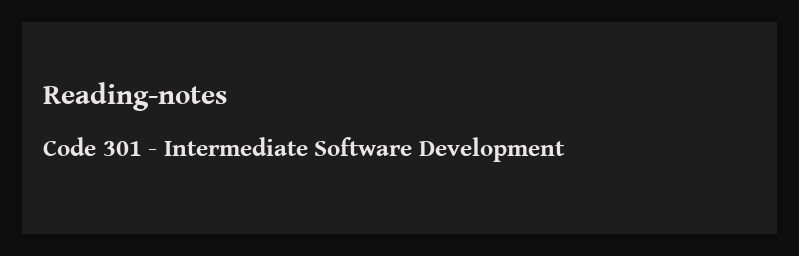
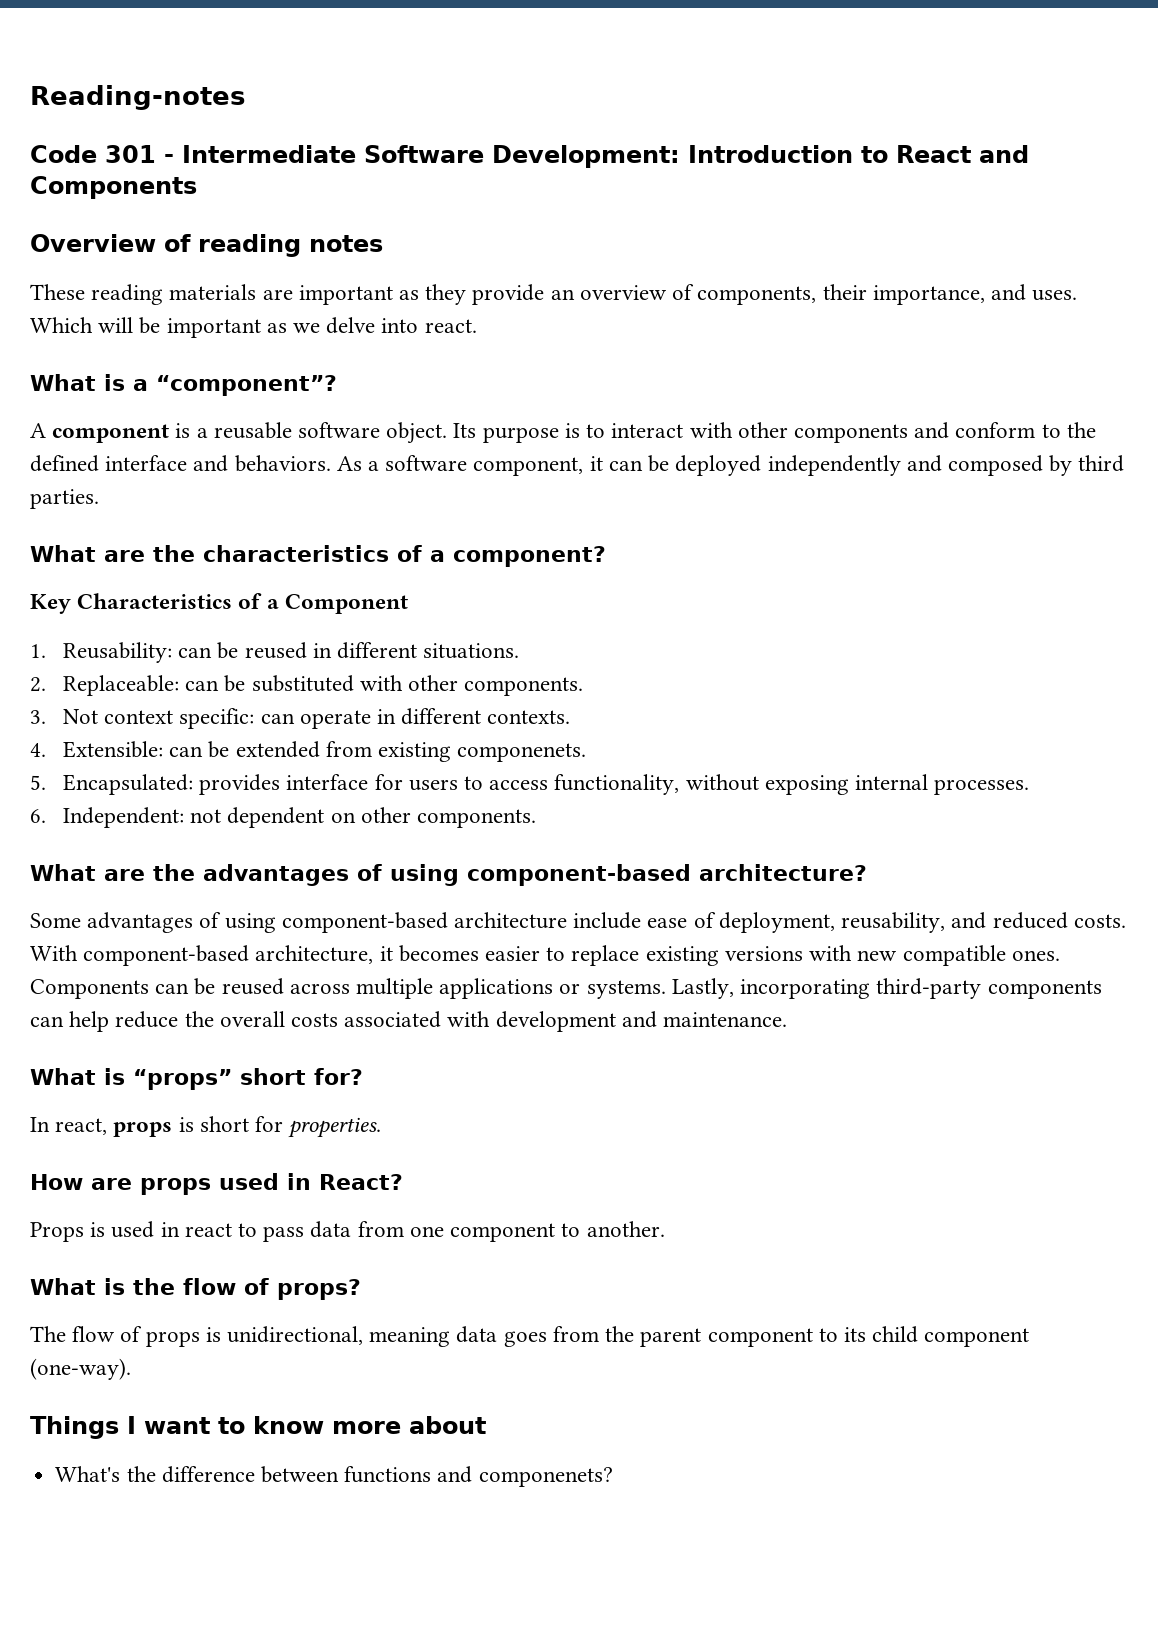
[419,137,566,162] Development -> [492,145,1029,168] [30,176,197,199] [30,234,383,257] [30,284,1078,305] [30,317,477,338] [30,374,337,396] [30,422,1096,444] [30,455,1125,476] [30,489,99,509] [30,545,606,567] [30,593,408,614] [30,642,520,663] [30,675,584,696] [30,708,571,729] [30,741,587,762] [30,774,1030,795] [30,807,536,828] [30,864,867,886] [30,912,1126,933] [30,945,1060,966] [30,978,1102,999] [30,1011,788,1032] [30,1068,363,1090] [30,1116,382,1138] [30,1173,403,1195] [30,1221,665,1242] [30,1278,361,1300] [30,1326,1030,1347] [30,1358,131,1380] [30,1416,486,1439] [55,1466,613,1487] Development: Introduction to React and Components // Overview of reading notes // These reading materials are important as they provide an overview of components, their importance, and uses. Which will be important as we delve into react. // What is a “component”? // A component is a reusable software object. Its purpose is to interact with other components and conform to the defined interface and behaviors. As a software component, it can be deployed independently and composed by third parties. // What are the characteristics of a component? // Key Characteristics of a Component // 1. Reusability: can be reused in different situations. // 2. Replaceable: can be substituted with other components. // 3. Not context specific: can operate in different contexts. // 4. Extensible: can be extended from existing componenets. // 5. Encapsulated: provides interface for users to access functionality, without exposing internal processes. // 6. Independent: not dependent on other components. // What are the advantages of using component-based architecture? // Some advantages of using component-based architecture include ease of deployment, reusability, and reduced costs. With component-based architecture, it becomes easier to replace existing versions with new compatible ones. Components can be reused across multiple applications or systems. Lastly, incorporating third-party components can help reduce the overall costs associated with development and maintenance. // What is “props” short for? // In react, props is short for properties. // How are props used in React? // Props is used in react to pass data from one component to another. // What is the flow of props? // The flow of props is unidirectional, meaning data goes from the parent component to its child component (one-way). // Things I want to know more about // What's the difference between functions and componenets?

